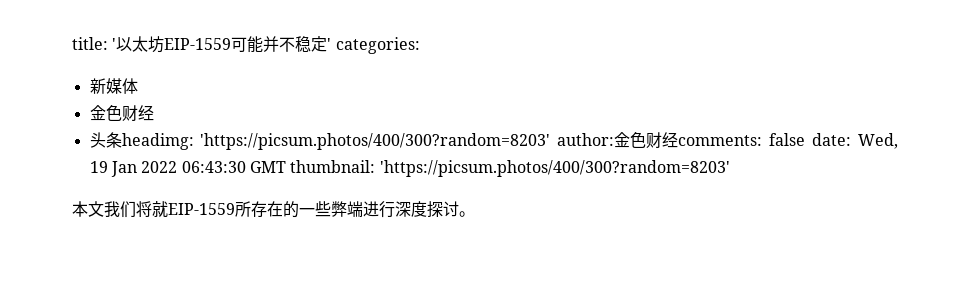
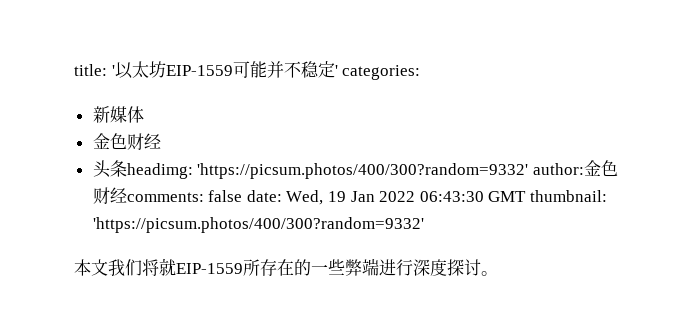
[200,133,551,150] 'https://picsum.photos/400/300?random=8203' -> [197,163,529,179] 'https://picsum.photos/400/300?random=9332'
[379,160,730,177] 'https://picsum.photos/400/300?random=8203' -> [92,217,424,233] 'https://picsum.photos/400/300?random=9332'

